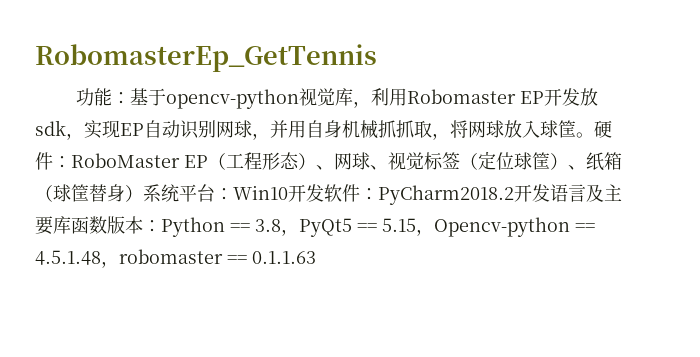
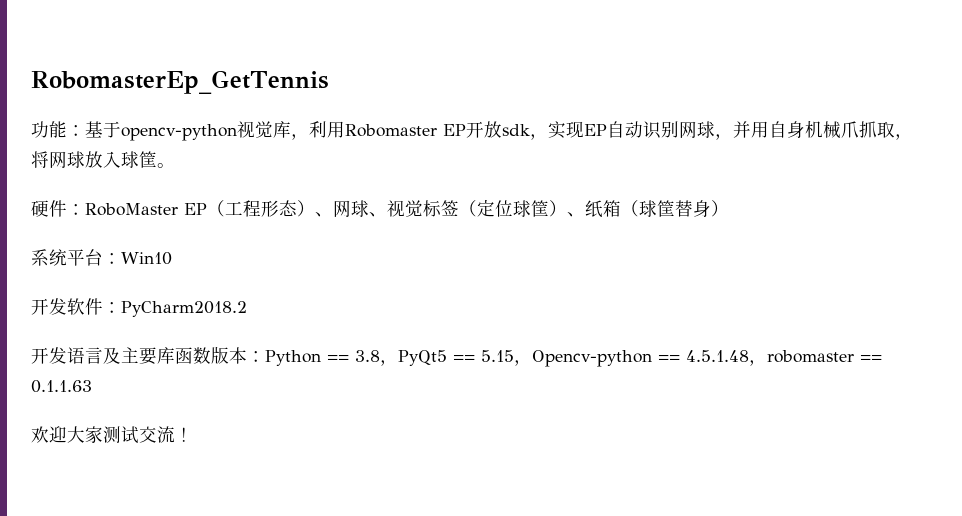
[562,88,581,106] 发 -> (484, 129) none
[378,120,396,138] 抓 -> [841,121,859,138] 爪
(594, 135) none -> (175, 165) //
(143, 193) none -> (729, 208) //
(288, 192) none -> (172, 258) //
(514, 195) none -> (247, 309) //
(316, 257) none -> [31,426,193,444] // 欢迎大家测试交流！

